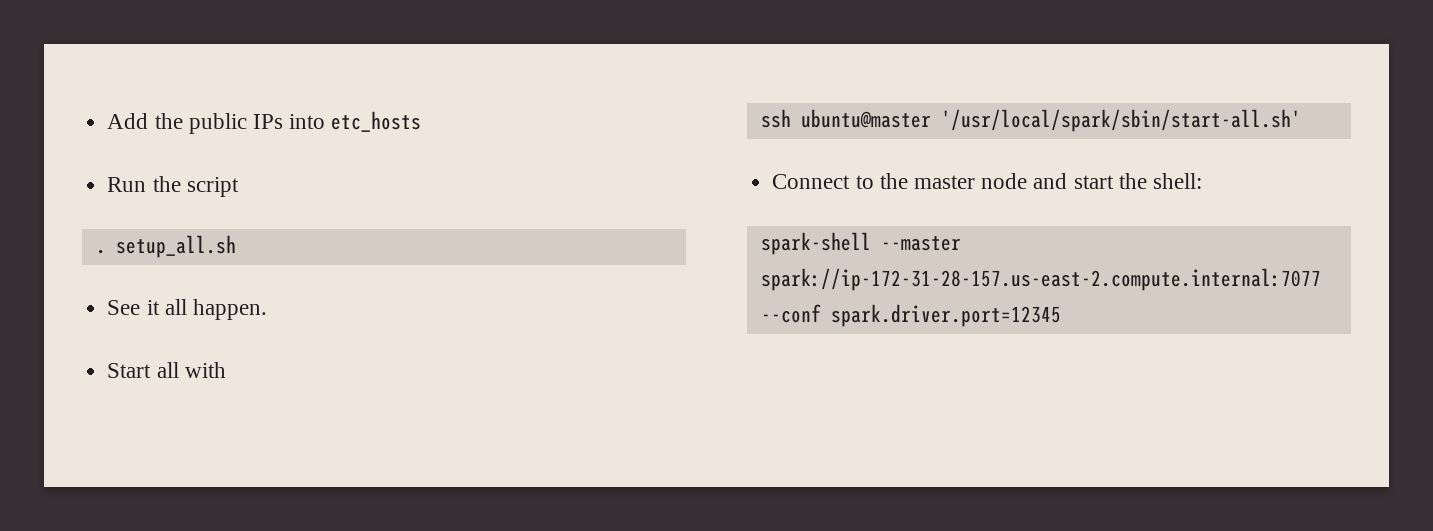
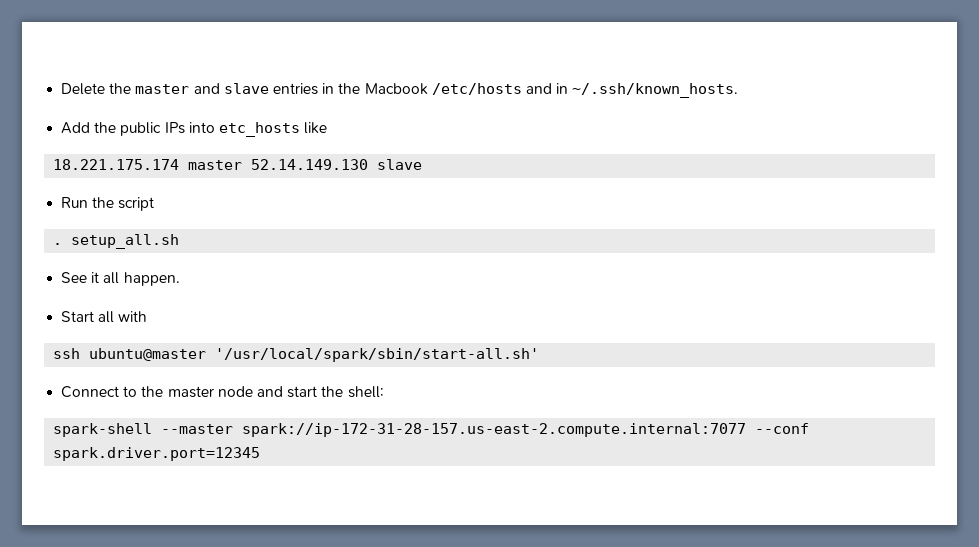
(107, 121) none -> [61,83,739,98] Delete the master and slave entries in the Macbook /etc/hosts and in ~/.ssh/known_hosts. //
(422, 121) none -> [304,122,328,134] [53,159,423,170] like // 18.221.175.174 master 52.14.149.130 slave

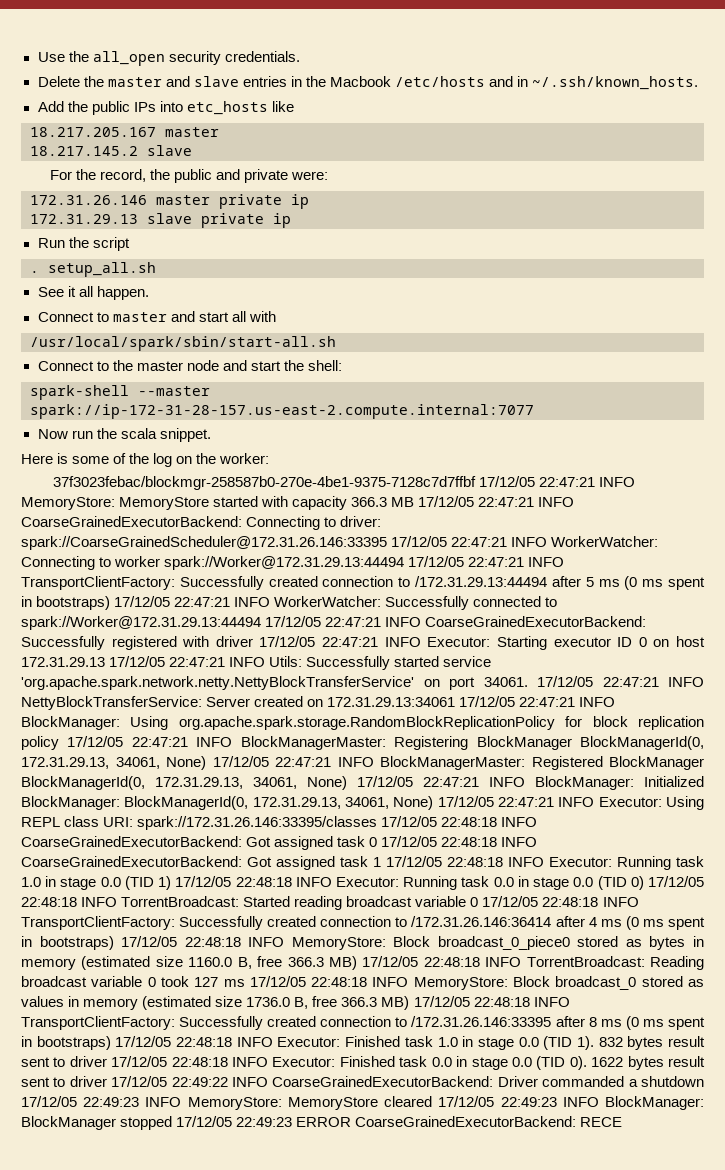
(61, 89) none -> [37,51,300,66] Use the all_open security credentials. //
[53,159,423,170] 18.221.175.174 master 52.14.149.130 slave -> [30,127,219,137] [30,145,192,156] [50,169,329,183] [30,194,309,209] [30,213,291,228] 18.217.205.167 master // 18.217.145.2 slave // For the record, the public and private were: // 172.31.26.146 master private ip // 172.31.29.13 slave private ip
[61,311,95,322] Start -> [37,311,229,322] Connect to master and start
[53,348,540,362] ssh ubuntu@master '/usr/local/spark/sbin/start-all.sh' -> [30,336,336,351] /usr/local/spark/sbin/start-all.sh
[755,423,810,434] [53,447,261,461] --conf spark.driver.port=12345 -> [37,428,211,442] [21,453,270,467] [52,476,636,490] [21,496,575,510] [21,516,382,530] [21,536,659,550] [21,556,565,570] [21,576,706,590] [21,596,558,610] [21,616,647,630] [21,636,706,650] [21,656,492,670] [21,676,704,690] [21,696,616,710] [21,716,704,730] [21,736,704,750] [21,756,704,770] [21,776,704,790] [21,796,704,810] [21,816,538,830] [21,836,538,850] [21,856,704,870] [21,876,704,890] [21,896,639,910] [21,916,706,930] [21,936,704,950] [21,956,704,970] [21,976,704,990] [21,996,570,1010] [21,1016,706,1030] [21,1036,705,1050] [21,1056,705,1070] [21,1076,704,1087] [21,1096,705,1110] [21,1116,623,1130] // Now run the scala snippet. // Here is some of the log on the worker: // 37f3023febac/blockmgr-258587b0-270e-4be1-9375-7128c7d7ffbf 17/12/05 22:47:21 INFO MemoryStore: MemoryStore started with capacity 366.3 MB 17/12/05 22:47:21 INFO CoarseGrainedExecutorBackend: Connecting to driver: spark://CoarseGrainedScheduler@172.31.26.146:33395 17/12/05 22:47:21 INFO WorkerWatcher: Connecting to worker spark://Worker@172.31.29.13:44494 17/12/05 22:47:21 INFO TransportClientFactory: Successfully created connection to /172.31.29.13:44494 after 5 ms (0 ms spent in bootstraps) 17/12/05 22:47:21 INFO WorkerWatcher: Successfully connected to spark://Worker@172.31.29.13:44494 17/12/05 22:47:21 INFO CoarseGrainedExecutorBackend: Successfully registered with driver 17/12/05 22:47:21 INFO Executor: Starting executor ID 0 on host 172.31.29.13 17/12/05 22:47:21 INFO Utils: Successfully started service 'org.apache.spark.network.netty.NettyBlockTransferService' on port 34061. 17/12/05 22:47:21 INFO NettyBlockTransferService: Server created on 172.31.29.13:34061 17/12/05 22:47:21 INFO BlockManager: Using org.apache.spark.storage.RandomBlockReplicationPolicy for block replication policy 17/12/05 22:47:21 INFO BlockManagerMaster: Registering BlockManager BlockManagerId(0, 172.31.29.13, 34061, None) 17/12/05 22:47:21 INFO BlockManagerMaster: Registered BlockManager BlockManagerId(0, 172.31.29.13, 34061, None) 17/12/05 22:47:21 INFO BlockManager: Initialized BlockManager: BlockManagerId(0, 172.31.29.13, 34061, None) 17/12/05 22:47:21 INFO Executor: Using REPL class URI: spark://172.31.26.146:33395/classes 17/12/05 22:48:18 INFO CoarseGrainedExecutorBackend: Got assigned task 0 17/12/05 22:48:18 INFO CoarseGrainedExecutorBackend: Got assigned task 1 17/12/05 22:48:18 INFO Executor: Running task 1.0 in stage 0.0 (TID 1) 17/12/05 22:48:18 INFO Executor: Running task 0.0 in stage 0.0 (TID 0) 17/12/05 22:48:18 INFO TorrentBroadcast: Started reading broadcast variable 0 17/12/05 22:48:18 INFO TransportClientFactory: Successfully created connection to /172.31.26.146:36414 after 4 ms (0 ms spent in bootstraps) 17/12/05 22:48:18 INFO MemoryStore: Block broadcast_0_piece0 stored as bytes in memory (estimated size 1160.0 B, free 366.3 MB) 17/12/05 22:48:18 INFO TorrentBroadcast: Reading broadcast variable 0 took 127 ms 17/12/05 22:48:18 INFO MemoryStore: Block broadcast_0 stored as values in memory (estimated size 1736.0 B, free 366.3 MB) 17/12/05 22:48:18 INFO TransportClientFactory: Successfully created connection to /172.31.26.146:33395 after 8 ms (0 ms spent in bootstraps) 17/12/05 22:48:18 INFO Executor: Finished task 1.0 in stage 0.0 (TID 1). 832 bytes result sent to driver 17/12/05 22:48:18 INFO Executor: Finished task 0.0 in stage 0.0 (TID 0). 1622 bytes result sent to driver 17/12/05 22:49:22 INFO CoarseGrainedExecutorBackend: Driver commanded a shutdown 17/12/05 22:49:23 INFO MemoryStore: MemoryStore cleared 17/12/05 22:49:23 INFO BlockManager: BlockManager stopped 17/12/05 22:49:23 ERROR CoarseGrainedExecutorBackend: RECE

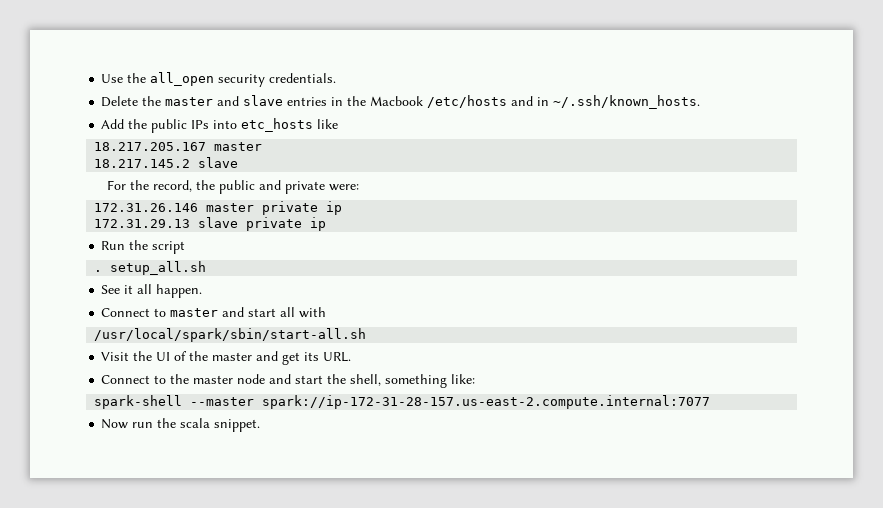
(336, 343) none -> [101,351,352,365] // Visit the UI of the master and get its URL.
[307,360,342,371] shell: -> [350,374,476,388] shell, something like:
[21,453,270,467] [52,476,636,490] [21,496,575,510] [21,516,382,530] [21,536,659,550] [21,556,565,570] [21,576,706,590] [21,596,558,610] [21,616,647,630] [21,636,706,650] [21,656,492,670] [21,676,704,690] [21,696,616,710] [21,716,704,730] [21,736,704,750] [21,756,704,770] [21,776,704,790] [21,796,704,810] [21,816,538,830] [21,836,538,850] [21,856,704,870] [21,876,704,890] [21,896,639,910] [21,916,706,930] [21,936,704,950] [21,956,704,970] [21,976,704,990] [21,996,570,1010] [21,1016,706,1030] [21,1036,705,1050] [21,1056,705,1070] [21,1076,704,1087] [21,1096,705,1110] [21,1116,623,1130] // Here is some of the log on the worker: // 37f3023febac/blockmgr-258587b0-270e-4be1-9375-7128c7d7ffbf 17/12/05 22:47:21 INFO MemoryStore: MemoryStore started with capacity 366.3 MB 17/12/05 22:47:21 INFO CoarseGrainedExecutorBackend: Connecting to driver: spark://CoarseGrainedScheduler@172.31.26.146:33395 17/12/05 22:47:21 INFO WorkerWatcher: Connecting to worker spark://Worker@172.31.29.13:44494 17/12/05 22:47:21 INFO TransportClientFactory: Successfully created connection to /172.31.29.13:44494 after 5 ms (0 ms spent in bootstraps) 17/12/05 22:47:21 INFO WorkerWatcher: Successfully connected to spark://Worker@172.31.29.13:44494 17/12/05 22:47:21 INFO CoarseGrainedExecutorBackend: Successfully registered with driver 17/12/05 22:47:21 INFO Executor: Starting executor ID 0 on host 172.31.29.13 17/12/05 22:47:21 INFO Utils: Successfully started service 'org.apache.spark.network.netty.NettyBlockTransferService' on port 34061. 17/12/05 22:47:21 INFO NettyBlockTransferService: Server created on 172.31.29.13:34061 17/12/05 22:47:21 INFO BlockManager: Using org.apache.spark.storage.RandomBlockReplicationPolicy for block replication policy 17/12/05 22:47:21 INFO BlockManagerMaster: Registering BlockManager BlockManagerId(0, 172.31.29.13, 34061, None) 17/12/05 22:47:21 INFO BlockManagerMaster: Registered BlockManager BlockManagerId(0, 172.31.29.13, 34061, None) 17/12/05 22:47:21 INFO BlockManager: Initialized BlockManager: BlockManagerId(0, 172.31.29.13, 34061, None) 17/12/05 22:47:21 INFO Executor: Using REPL class URI: spark://172.31.26.146:33395/classes 17/12/05 22:48:18 INFO CoarseGrainedExecutorBackend: Got assigned task 0 17/12/05 22:48:18 INFO CoarseGrainedExecutorBackend: Got assigned task 1 17/12/05 22:48:18 INFO Executor: Running task 1.0 in stage 0.0 (TID 1) 17/12/05 22:48:18 INFO Executor: Running task 0.0 in stage 0.0 (TID 0) 17/12/05 22:48:18 INFO TorrentBroadcast: Started reading broadcast variable 0 17/12/05 22:48:18 INFO TransportClientFactory: Successfully created connection to /172.31.26.146:36414 after 4 ms (0 ms spent in bootstraps) 17/12/05 22:48:18 INFO MemoryStore: Block broadcast_0_piece0 stored as bytes in memory (estimated size 1160.0 B, free 366.3 MB) 17/12/05 22:48:18 INFO TorrentBroadcast: Reading broadcast variable 0 took 127 ms 17/12/05 22:48:18 INFO MemoryStore: Block broadcast_0 stored as values in memory (estimated size 1736.0 B, free 366.3 MB) 17/12/05 22:48:18 INFO TransportClientFactory: Successfully created connection to /172.31.26.146:33395 after 8 ms (0 ms spent in bootstraps) 17/12/05 22:48:18 INFO Executor: Finished task 1.0 in stage 0.0 (TID 1). 832 bytes result sent to driver 17/12/05 22:48:18 INFO Executor: Finished task 0.0 in stage 0.0 (TID 0). 1622 bytes result sent to driver 17/12/05 22:49:22 INFO CoarseGrainedExecutorBackend: Driver commanded a shutdown 17/12/05 22:49:23 INFO MemoryStore: MemoryStore cleared 17/12/05 22:49:23 INFO BlockManager: BlockManager stopped 17/12/05 22:49:23 ERROR CoarseGrainedExecutorBackend: RECE -> (261, 425) none

